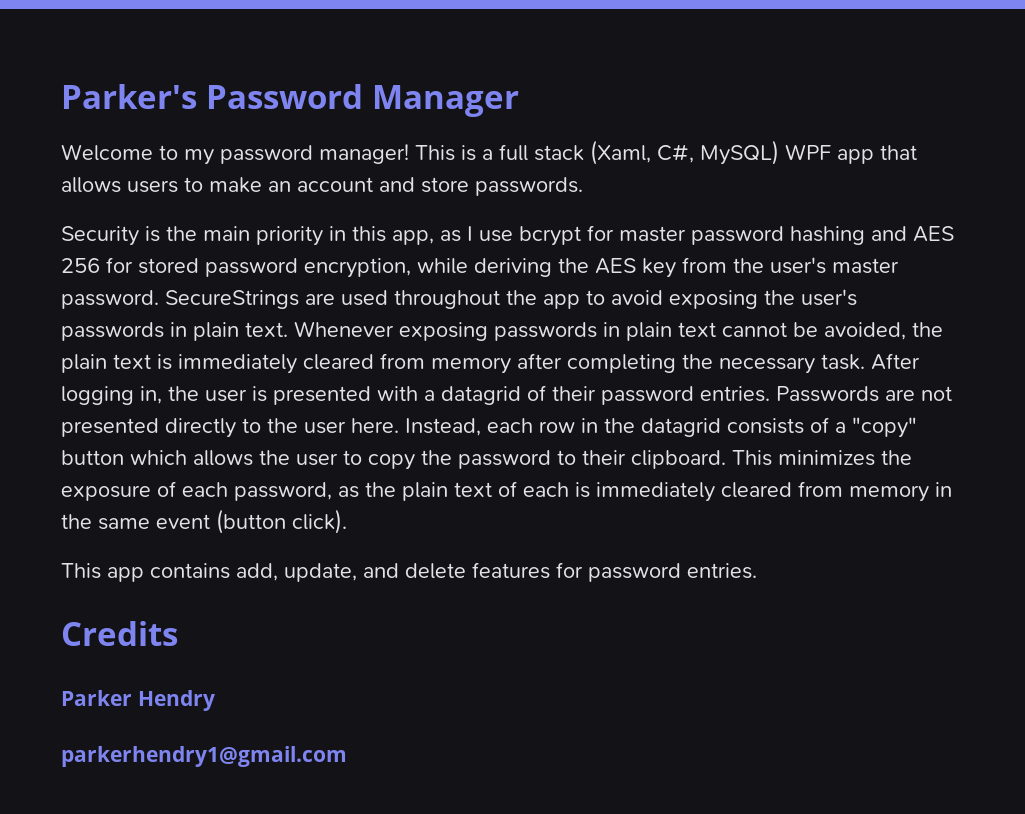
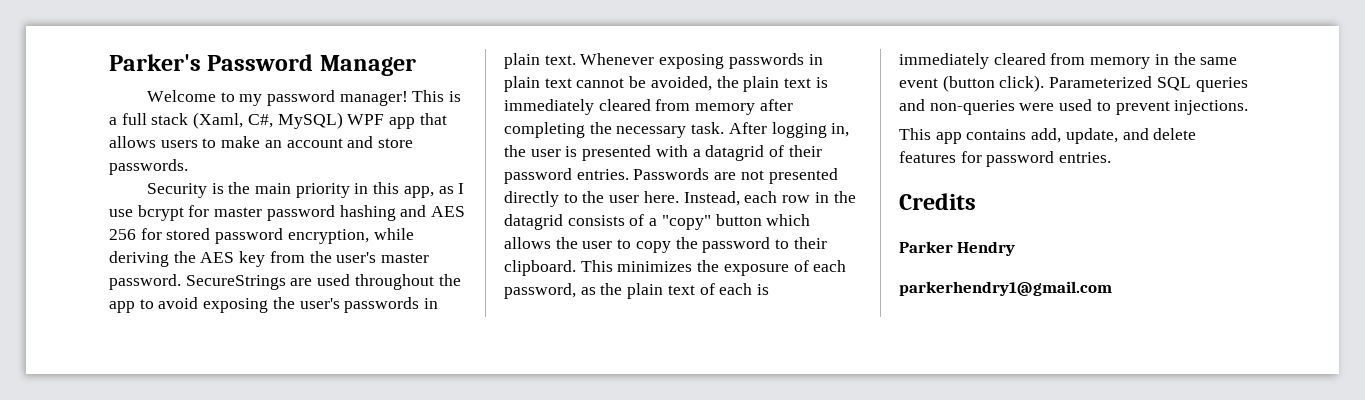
(347, 521) none -> [1049,76,1248,92] [899,99,1249,115] Parameterized SQL queries and non-queries were used to prevent injections.

